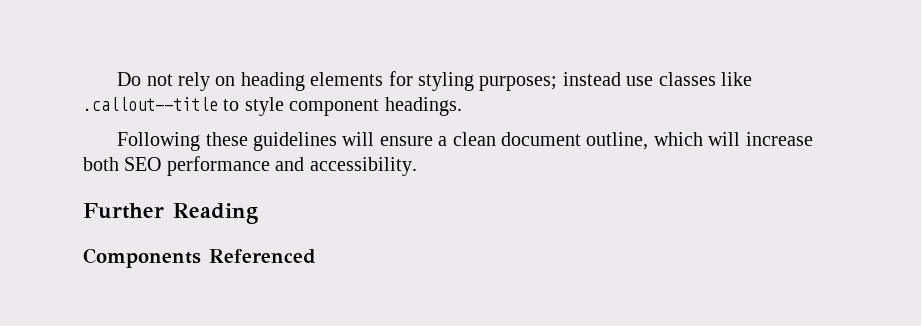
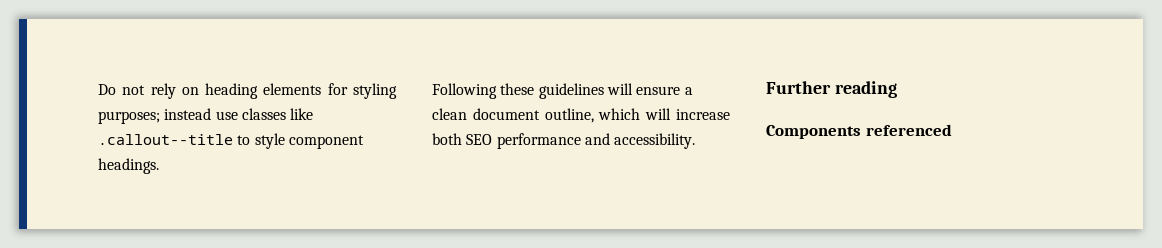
[173,203,258,224] Reading -> [834,81,897,98] reading
[209,249,316,264] Referenced -> [865,124,952,136] referenced

